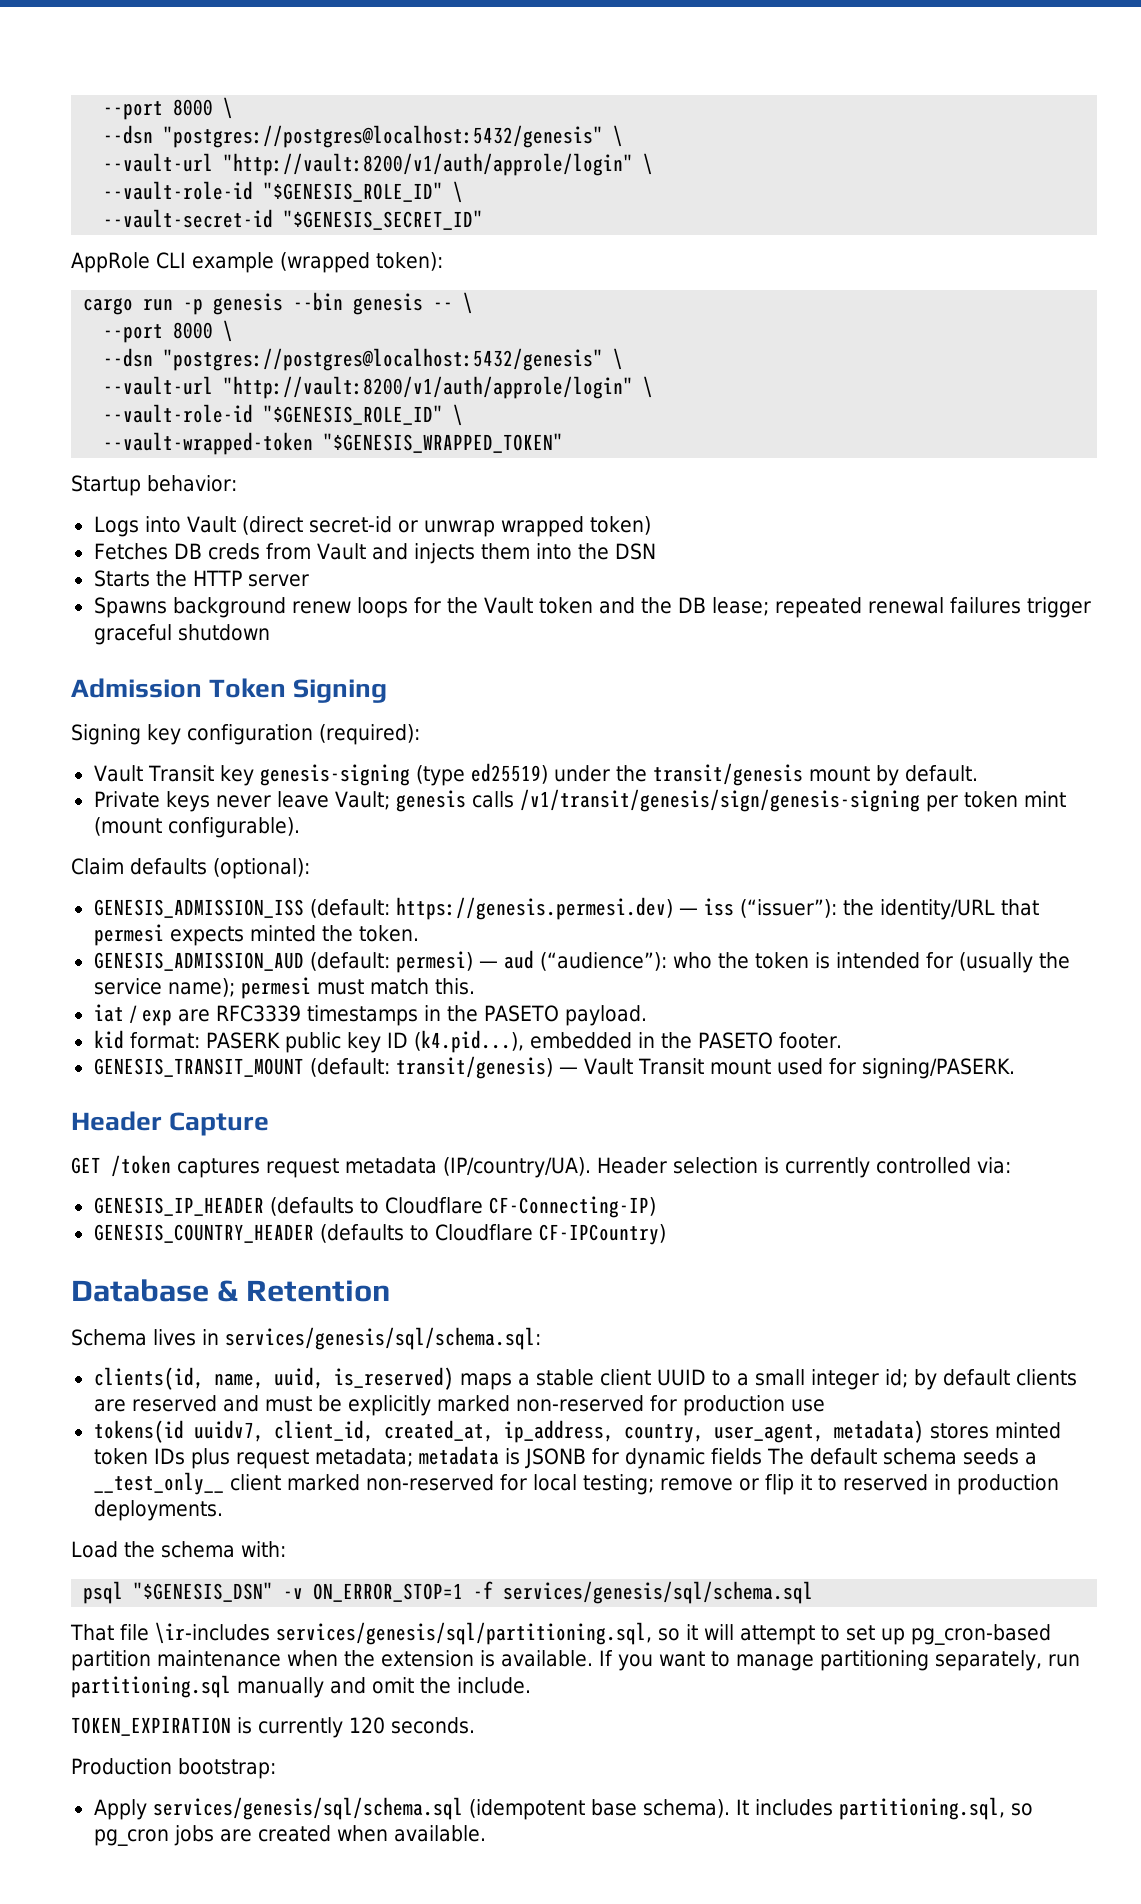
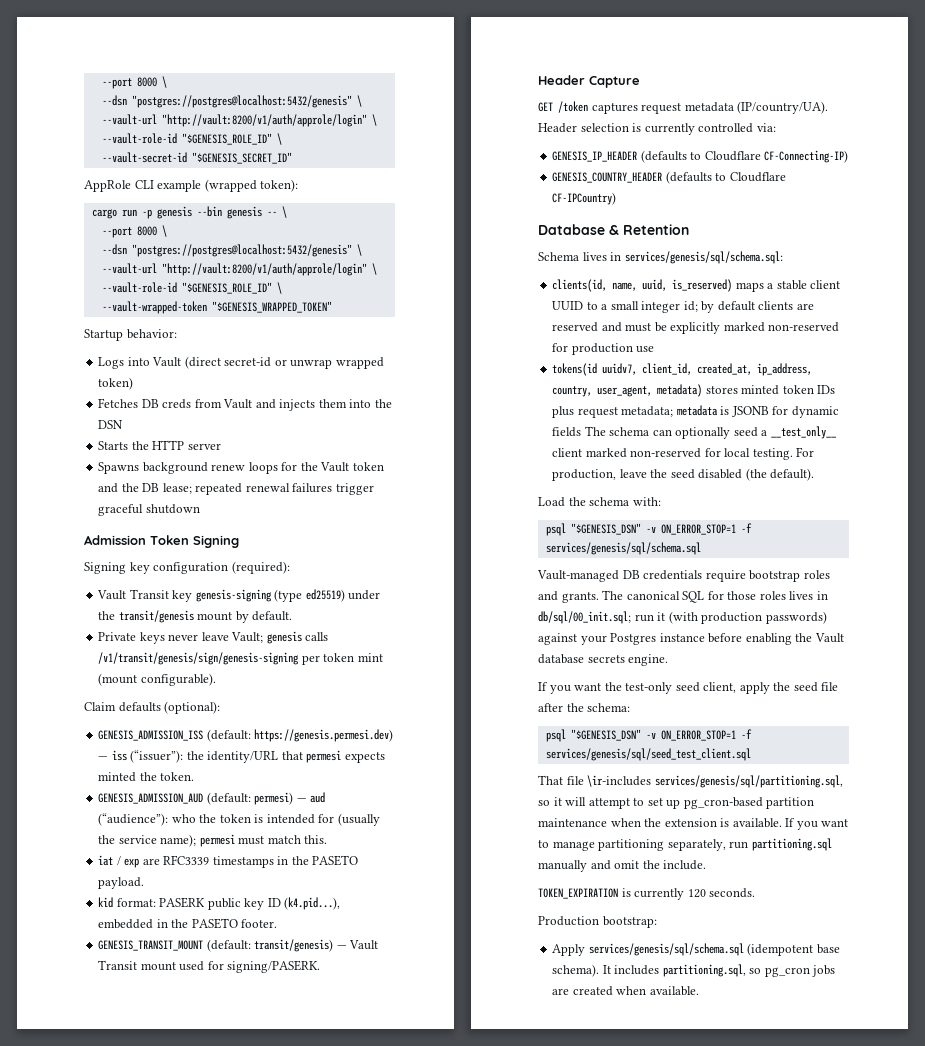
[809,1448,1019,1465] default schema seeds -> [609,427,758,439] schema can optionally seed
[582,1474,1059,1495] [93,1500,223,1521] testing; remove or flip it to reserved in production deployments. -> [752,447,815,460] [552,468,815,481] testing. For production, leave the seed disabled (the default).
(814, 1592) none -> [537,570,830,582] [538,590,828,603] [538,611,827,624] [538,633,844,645] [538,654,669,666] [538,682,839,694] [538,703,631,712] [545,729,752,742] [545,748,751,761] // Vault-managed DB credentials require bootstrap roles and grants. The canonical SQL for those roles lives in db/sql/00_init.sql; run it (with production passwords) against your Postgres instance before enabling the Vault database secrets engine. // If you want the test-only seed client, apply the seed file after the schema: // psql "$GENESIS_DSN" -v ON_ERROR_STOP=1 -f services/genesis/sql/seed_test_client.sql

